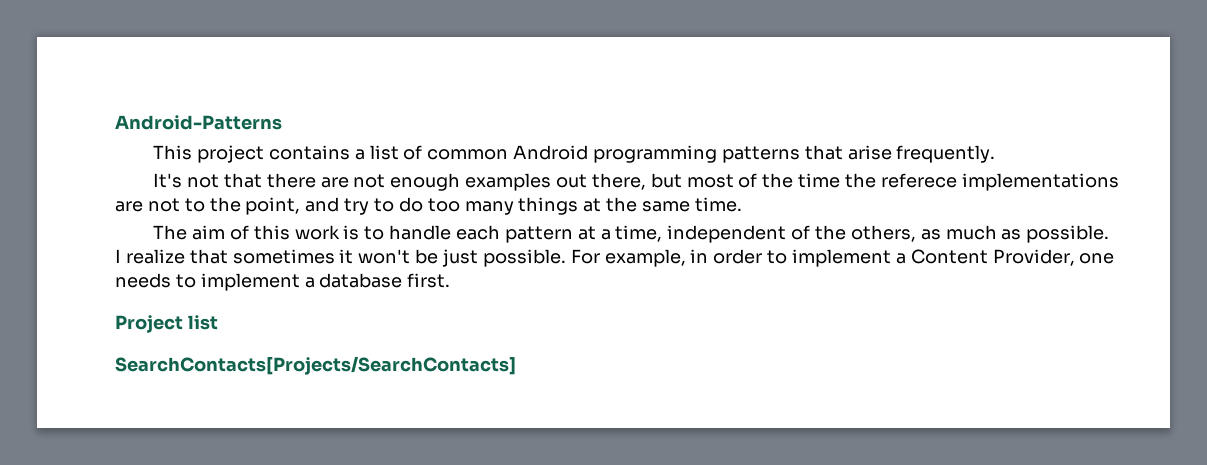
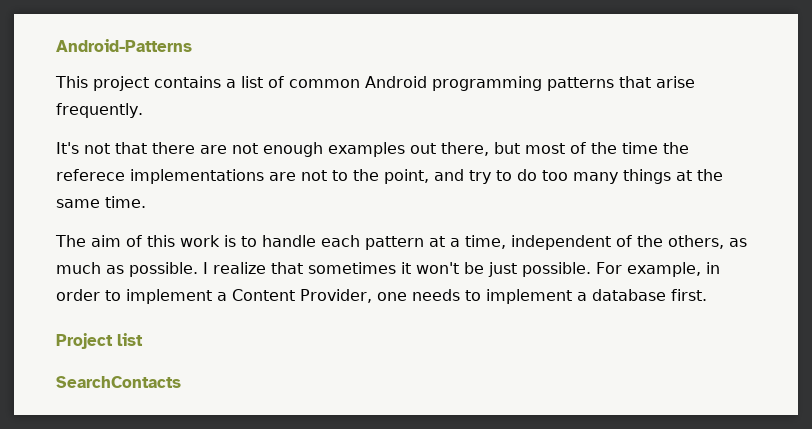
[115,356,516,375] SearchContacts[Projects/SearchContacts] -> [56,376,181,388] SearchContacts

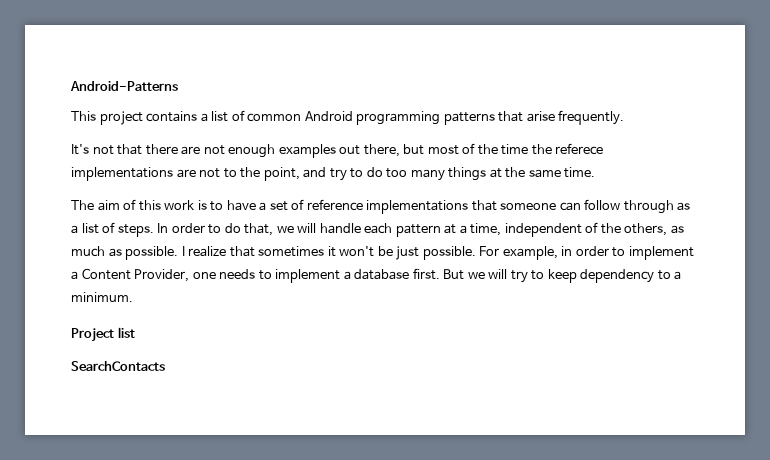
(257, 241) none -> [226,199,691,214] [71,222,317,237] have a set of reference implementations that someone can follow through as a list of steps. In order to do that, we will
(707, 295) none -> [443,269,682,283] [71,292,133,302] But we will try to keep dependency to a minimum.

